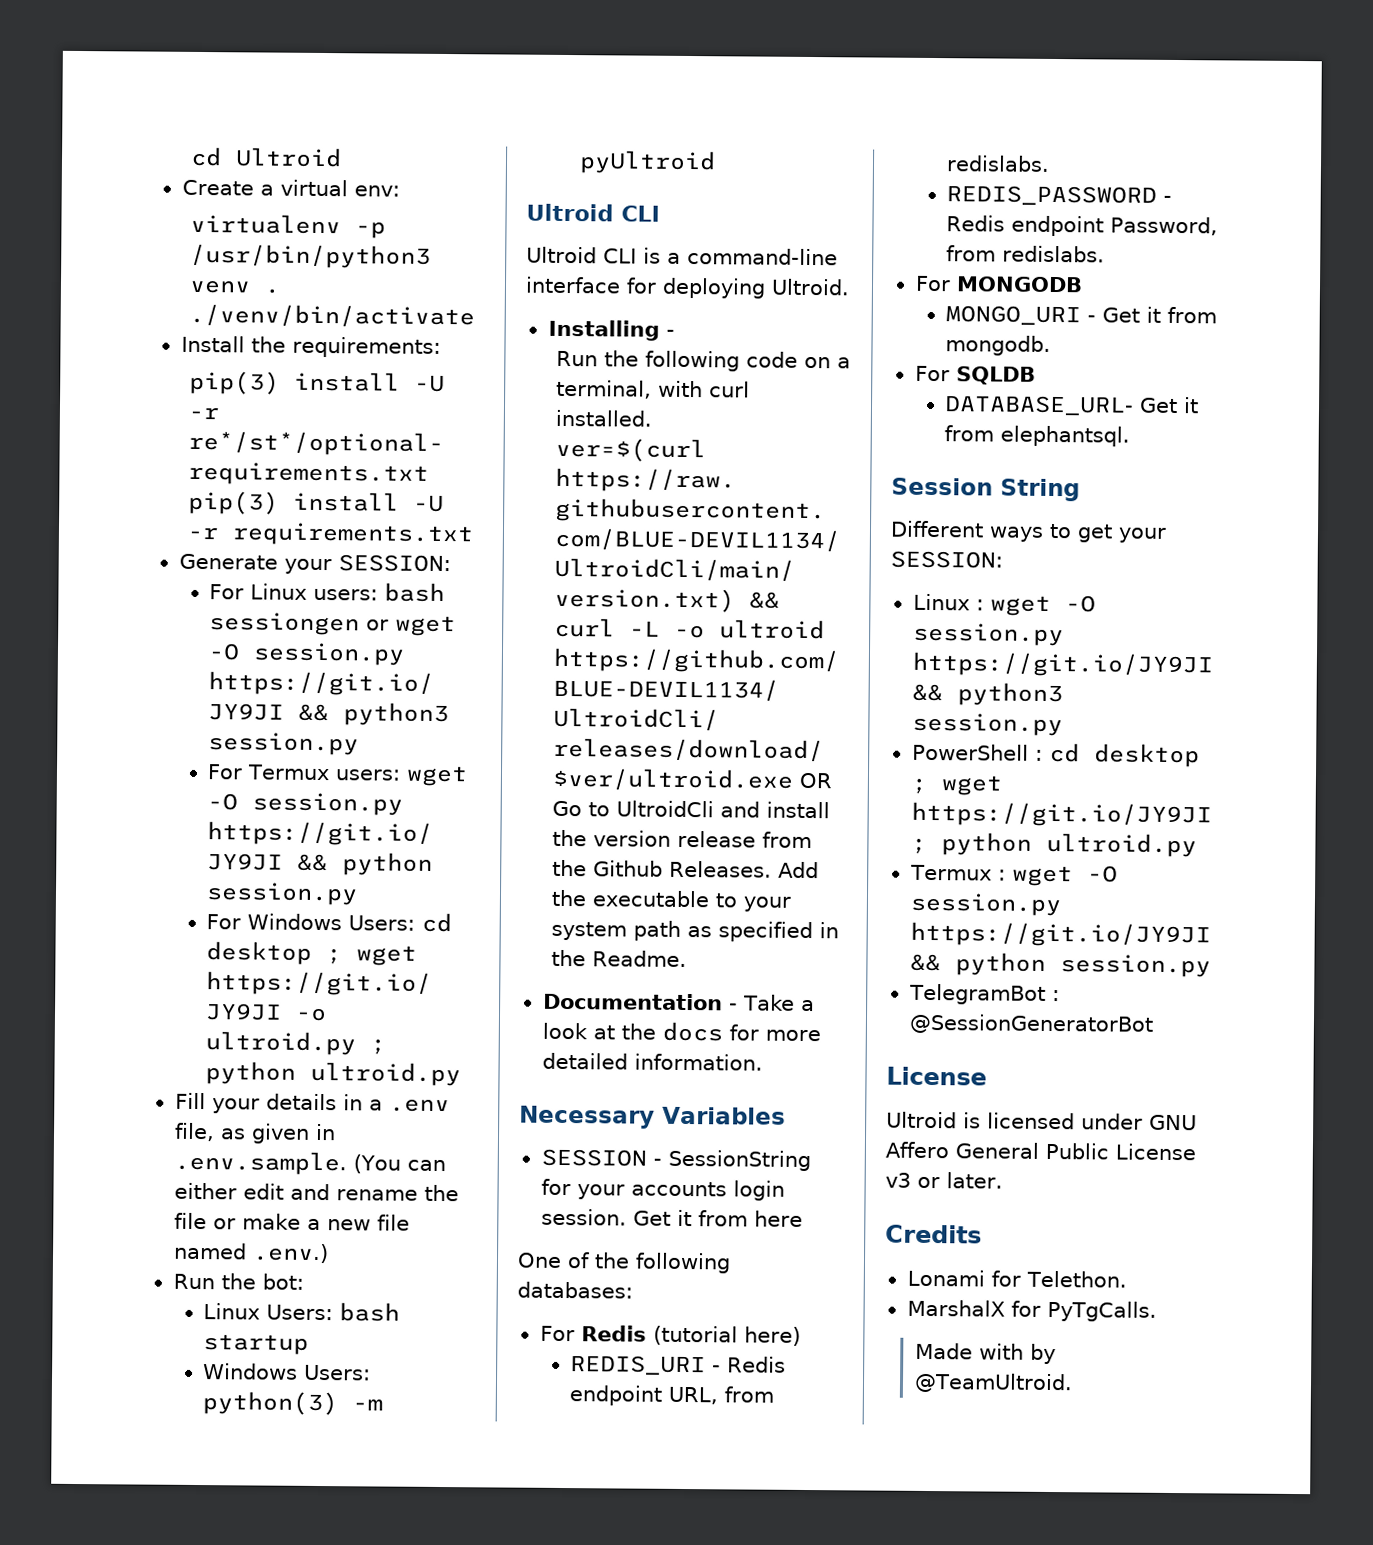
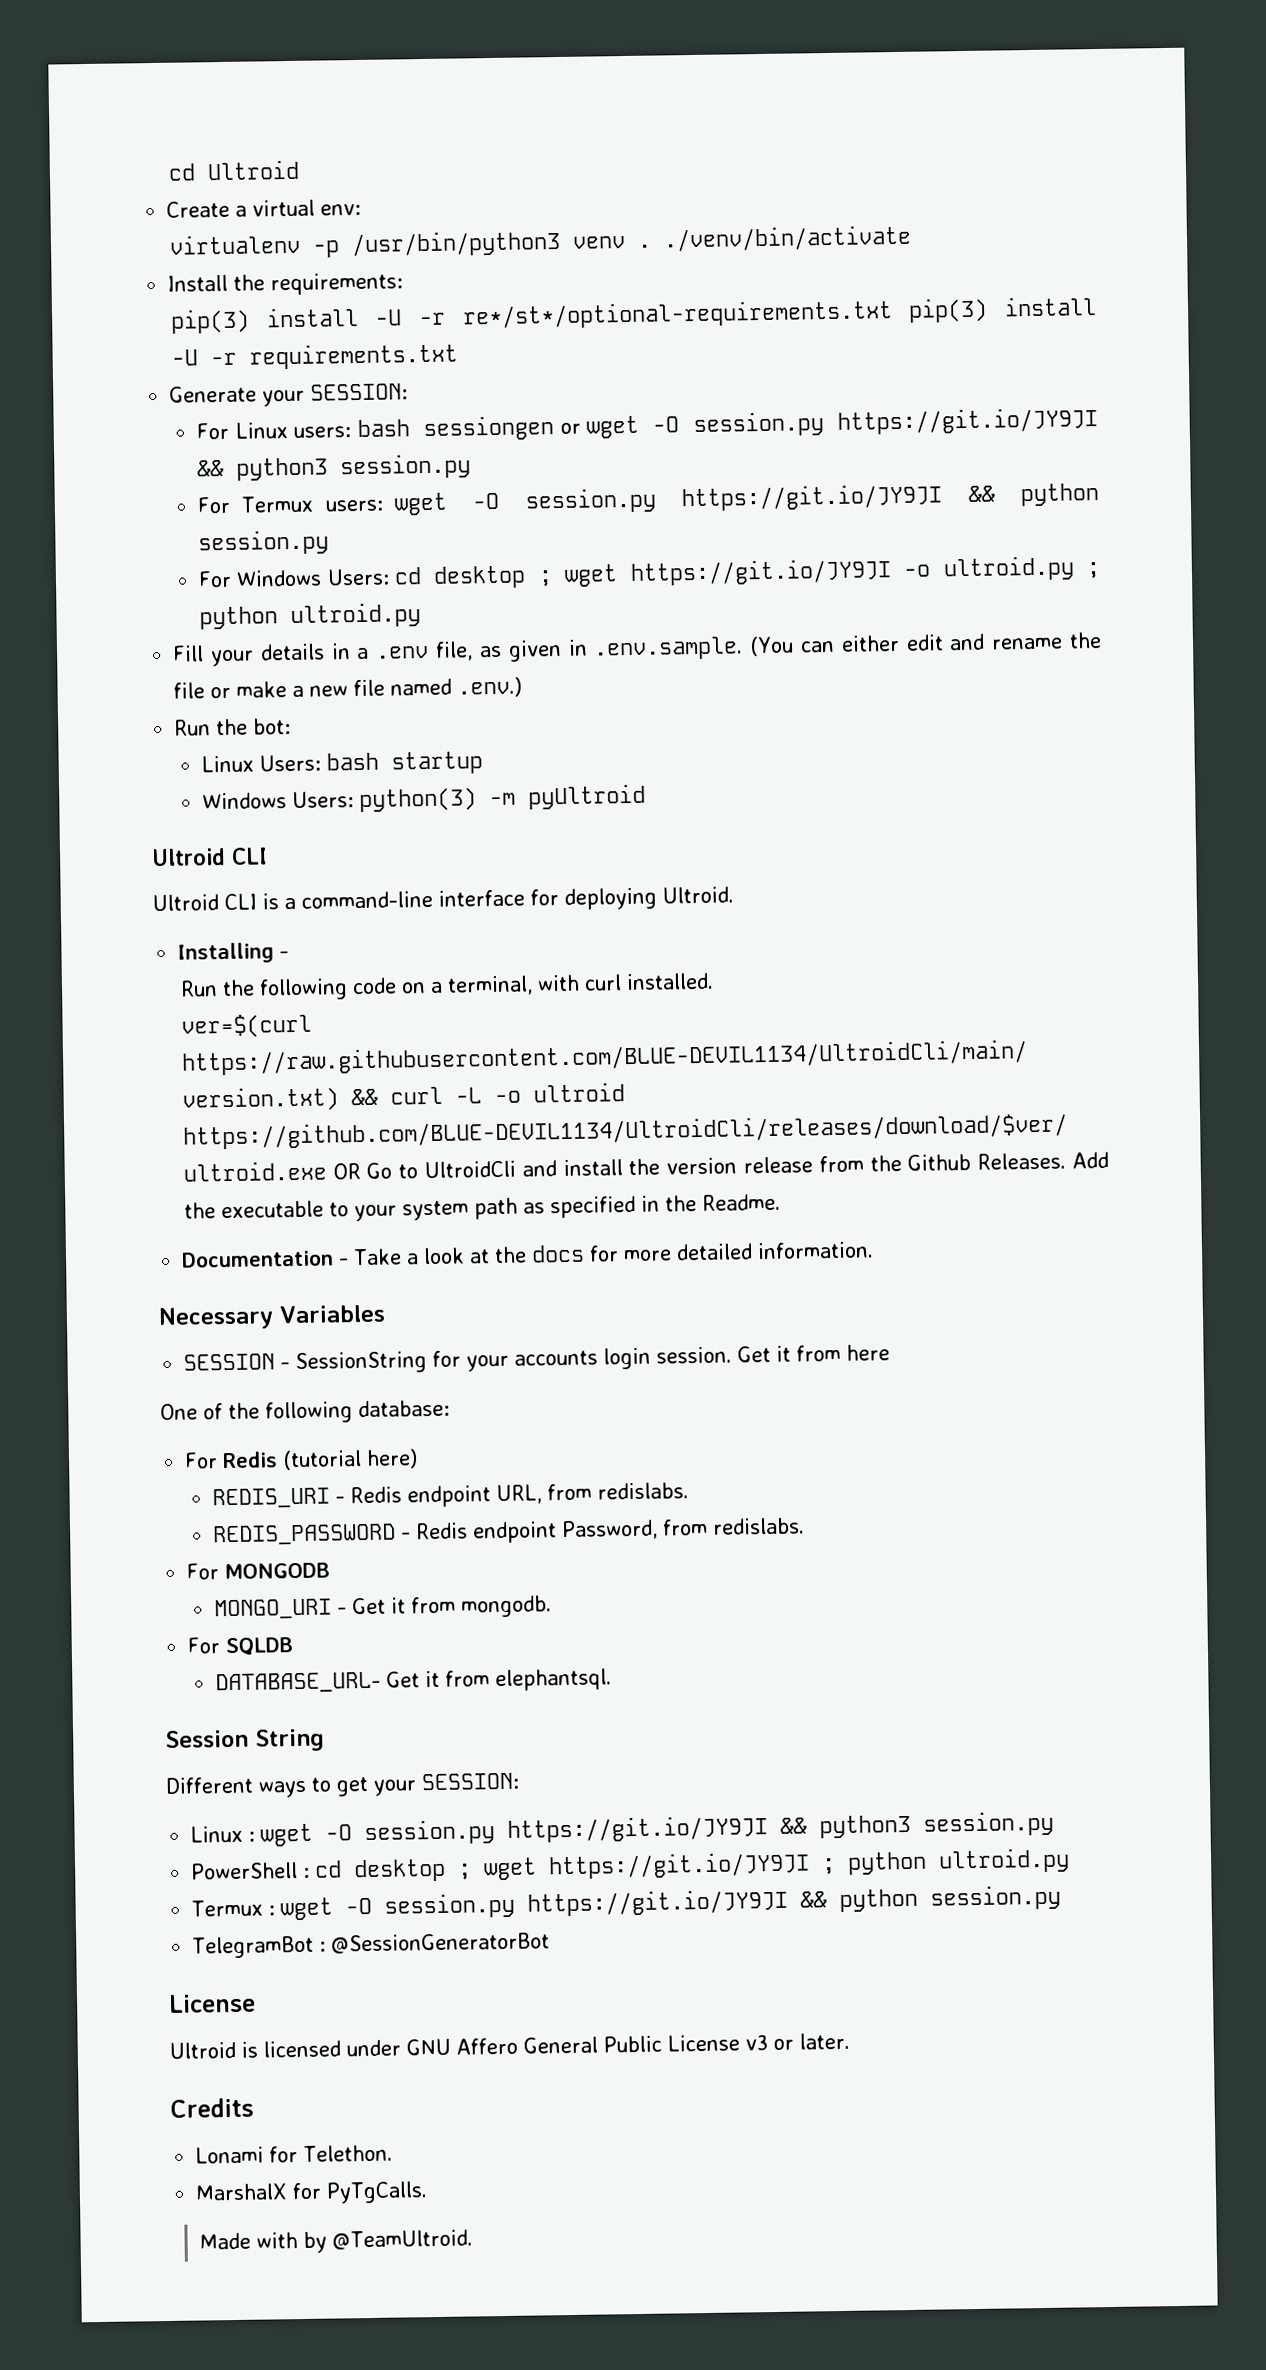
[517,1281,633,1299] databases: -> [358,1399,450,1418] database:

